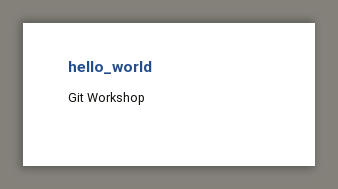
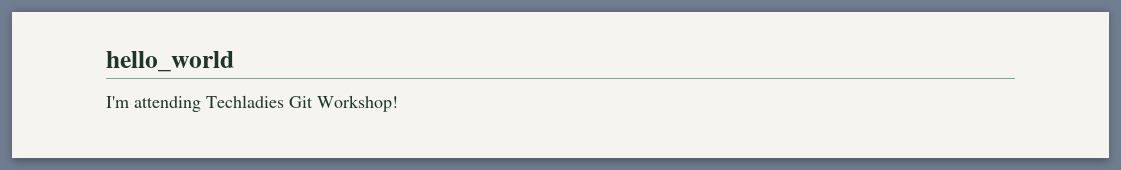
[68,92,146,105] Git Workshop -> [106,95,398,112] I'm attending Techladies Git Workshop!

